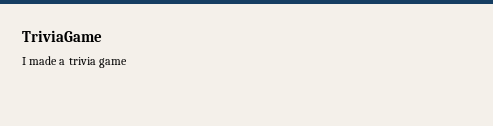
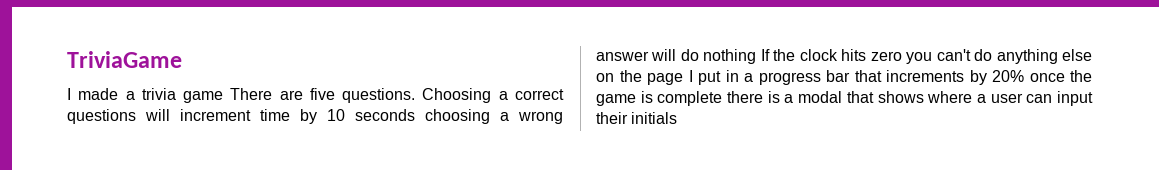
(127, 63) none -> [230,88,564,103] [67,109,563,124] [596,49,1092,64] [596,70,1092,85] [596,91,1093,106] [596,112,678,124] There are five questions. Choosing a correct questions will increment time by 10 seconds choosing a wrong answer will do nothing If the clock hits zero you can't do anything else on the page I put in a progress bar that increments by 20% once the game is complete there is a modal that shows where a user can input their initials

